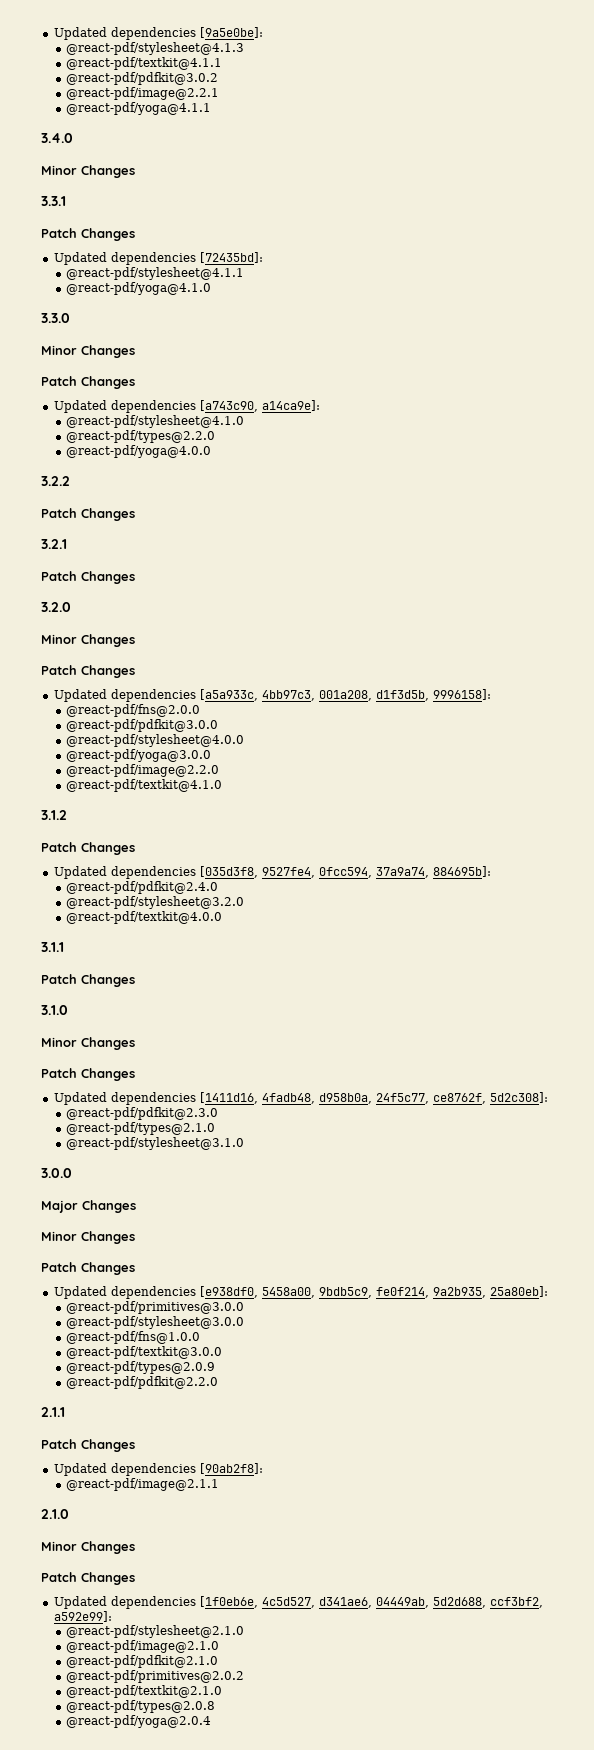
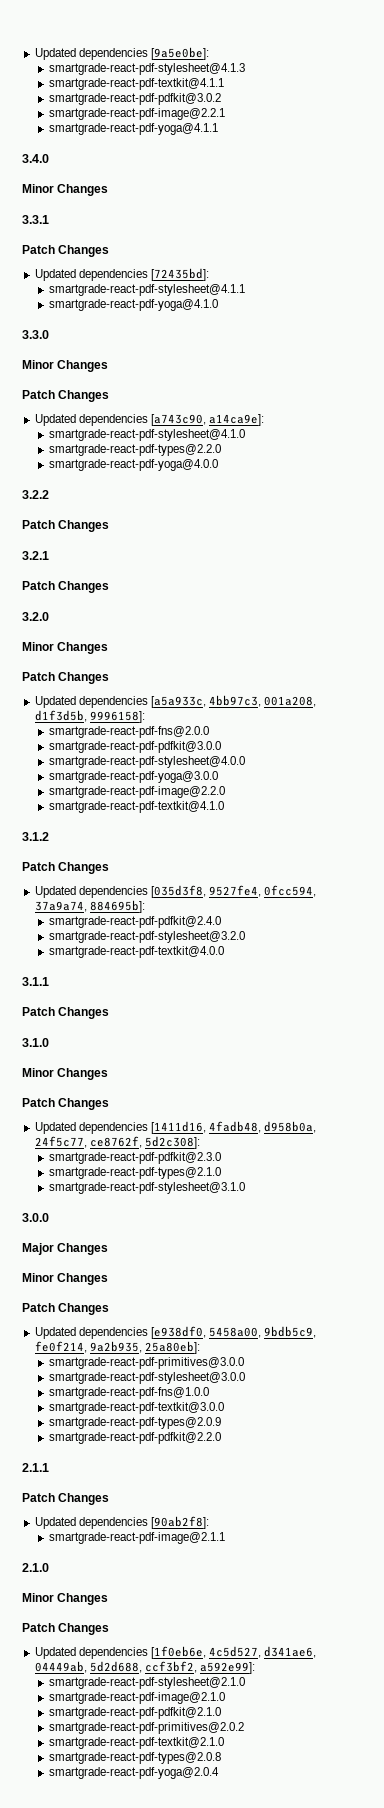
[66,42,245,55] [66,57,223,70] [66,72,219,85] [66,87,220,100] [66,102,212,115] @react-pdf/stylesheet@4.1.3 // @react-pdf/textkit@4.1.1 // @react-pdf/pdfkit@3.0.2 // @react-pdf/image@2.2.1 // @react-pdf/yoga@4.1.1 -> [48,63,245,75] [48,78,224,90] [48,93,221,105] [48,108,225,120] [48,123,218,135] smartgrade-react-pdf-stylesheet@4.1.3 // smartgrade-react-pdf-textkit@4.1.1 // smartgrade-react-pdf-pdfkit@3.0.2 // smartgrade-react-pdf-image@2.2.1 // smartgrade-react-pdf-yoga@4.1.1
[66,267,245,280] [66,282,212,295] @react-pdf/stylesheet@4.1.1 // @react-pdf/yoga@4.1.0 -> [48,284,245,296] [48,299,218,311] smartgrade-react-pdf-stylesheet@4.1.1 // smartgrade-react-pdf-yoga@4.1.0
[66,415,245,428] [66,430,216,443] [66,445,212,458] @react-pdf/stylesheet@4.1.0 // @react-pdf/types@2.2.0 // @react-pdf/yoga@4.0.0 -> [48,429,245,441] [48,444,221,456] [48,459,218,471] smartgrade-react-pdf-stylesheet@4.1.0 // smartgrade-react-pdf-types@2.2.0 // smartgrade-react-pdf-yoga@4.0.0
[66,704,201,717] [66,719,219,732] [66,734,245,747] [66,749,212,762] [66,764,220,777] [66,779,223,792] @react-pdf/fns@2.0.0 // @react-pdf/pdfkit@3.0.0 // @react-pdf/stylesheet@4.0.0 // @react-pdf/yoga@3.0.0 // @react-pdf/image@2.2.0 // @react-pdf/textkit@4.1.0 -> [48,726,209,738] [48,741,221,753] [48,756,245,768] [48,771,218,783] [48,786,225,798] [48,801,224,813] smartgrade-react-pdf-fns@2.0.0 // smartgrade-react-pdf-pdfkit@3.0.0 // smartgrade-react-pdf-stylesheet@4.0.0 // smartgrade-react-pdf-yoga@3.0.0 // smartgrade-react-pdf-image@2.2.0 // smartgrade-react-pdf-textkit@4.1.0
[66,881,219,894] [66,896,245,909] [66,911,223,924] @react-pdf/pdfkit@2.4.0 // @react-pdf/stylesheet@3.2.0 // @react-pdf/textkit@4.0.0 -> [48,916,221,928] [48,931,245,943] [48,946,224,958] smartgrade-react-pdf-pdfkit@2.4.0 // smartgrade-react-pdf-stylesheet@3.2.0 // smartgrade-react-pdf-textkit@4.0.0
[66,1107,219,1120] [66,1122,216,1135] [66,1137,245,1150] @react-pdf/pdfkit@2.3.0 // @react-pdf/types@2.1.0 // @react-pdf/stylesheet@3.1.0 -> [48,1152,221,1164] [48,1167,221,1179] [48,1182,245,1194] smartgrade-react-pdf-pdfkit@2.3.0 // smartgrade-react-pdf-types@2.1.0 // smartgrade-react-pdf-stylesheet@3.1.0
[66,1301,245,1314] [66,1316,245,1329] [66,1331,201,1344] [66,1346,223,1359] [66,1361,216,1374] [66,1376,219,1389] @react-pdf/primitives@3.0.0 // @react-pdf/stylesheet@3.0.0 // @react-pdf/fns@1.0.0 // @react-pdf/textkit@3.0.0 // @react-pdf/types@2.0.9 // @react-pdf/pdfkit@2.2.0 -> [48,1357,244,1369] [48,1372,245,1384] [48,1387,209,1399] [48,1402,224,1414] [48,1417,221,1429] [48,1432,221,1444] smartgrade-react-pdf-primitives@3.0.0 // smartgrade-react-pdf-stylesheet@3.0.0 // smartgrade-react-pdf-fns@1.0.0 // smartgrade-react-pdf-textkit@3.0.0 // smartgrade-react-pdf-types@2.0.9 // smartgrade-react-pdf-pdfkit@2.2.0
[66,1478,220,1491] @react-pdf/image@2.1.1 -> [48,1532,225,1544] smartgrade-react-pdf-image@2.1.1
[66,1625,245,1638] [66,1640,220,1653] [66,1655,219,1668] [66,1670,245,1683] [66,1685,223,1698] [66,1700,216,1713] [66,1715,212,1728] @react-pdf/stylesheet@2.1.0 // @react-pdf/image@2.1.0 // @react-pdf/pdfkit@2.1.0 // @react-pdf/primitives@2.0.2 // @react-pdf/textkit@2.1.0 // @react-pdf/types@2.0.8 // @react-pdf/yoga@2.0.4 -> [48,1677,245,1689] [48,1692,225,1704] [48,1707,221,1719] [48,1722,244,1734] [48,1737,224,1749] [48,1752,221,1764] [48,1767,219,1779] smartgrade-react-pdf-stylesheet@2.1.0 // smartgrade-react-pdf-image@2.1.0 // smartgrade-react-pdf-pdfkit@2.1.0 // smartgrade-react-pdf-primitives@2.0.2 // smartgrade-react-pdf-textkit@2.1.0 // smartgrade-react-pdf-types@2.0.8 // smartgrade-react-pdf-yoga@2.0.4

